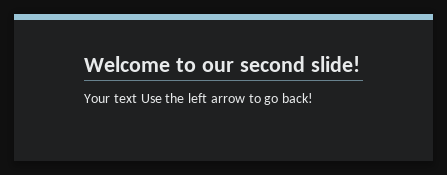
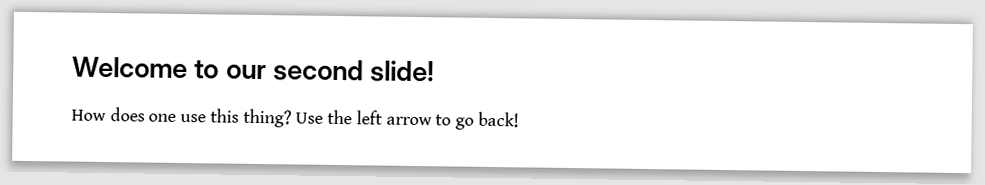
[84,94,137,103] Your text -> [71,107,292,128] How does one use this thing?

